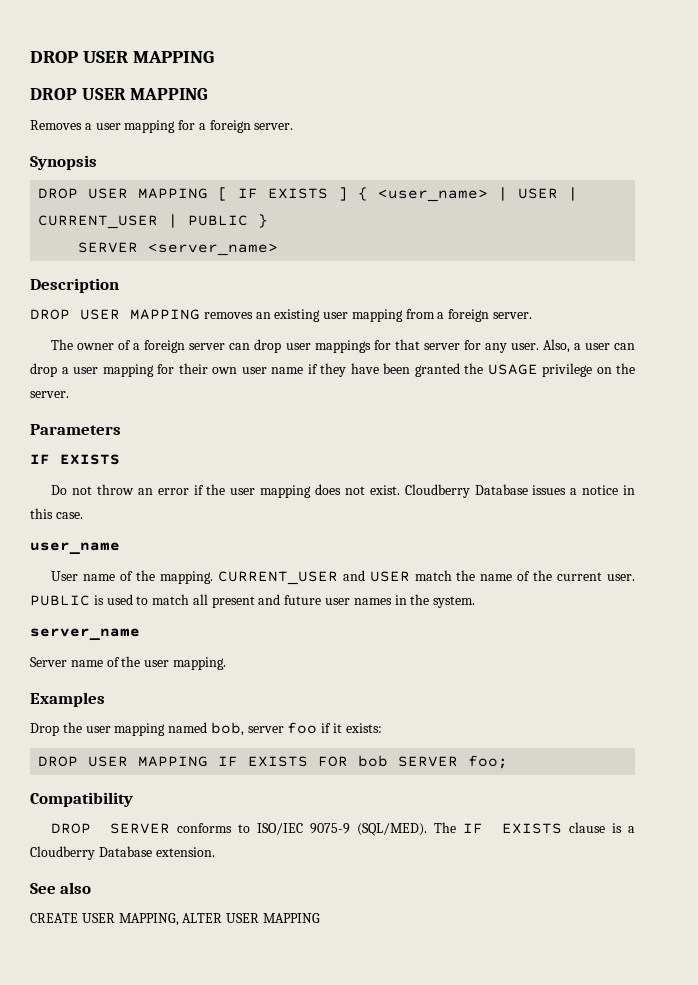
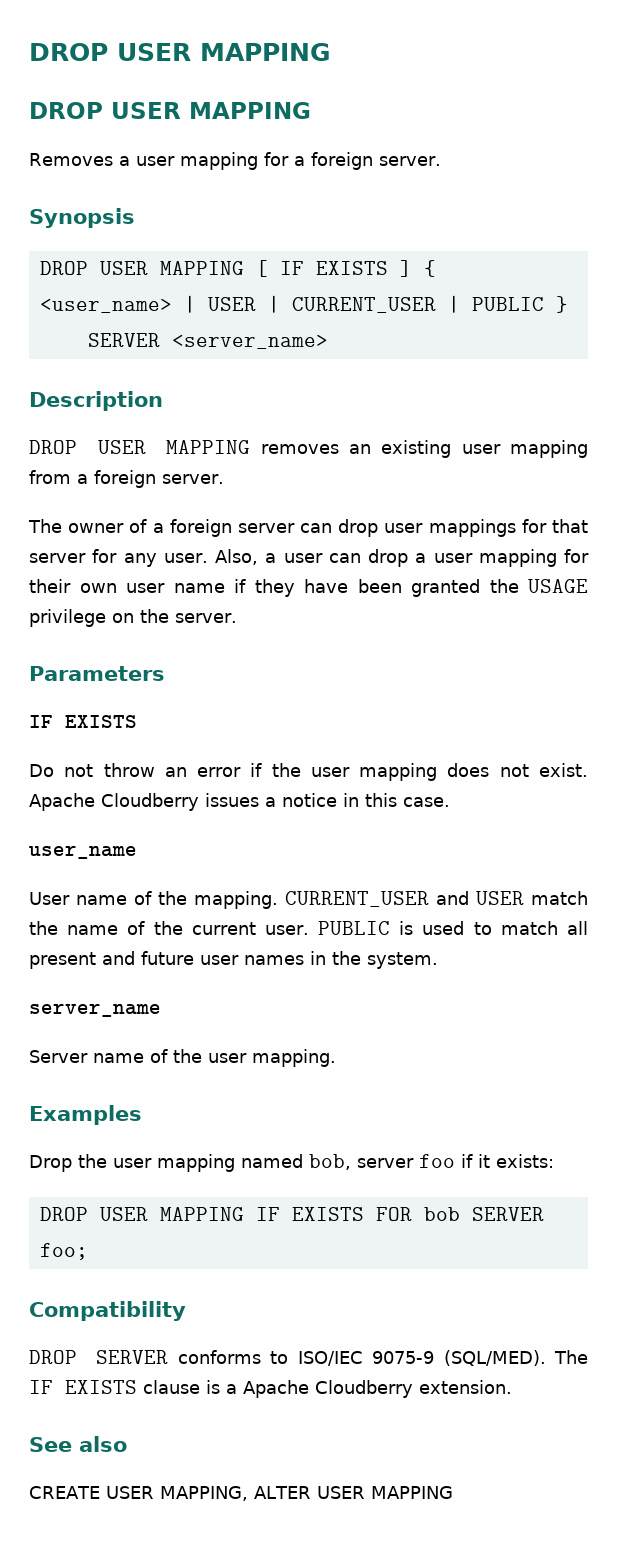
[404,484,528,498] Cloudberry Database -> [29,793,199,811] Apache Cloudberry
[30,846,152,860] Cloudberry Database -> [243,1380,413,1398] Apache Cloudberry

